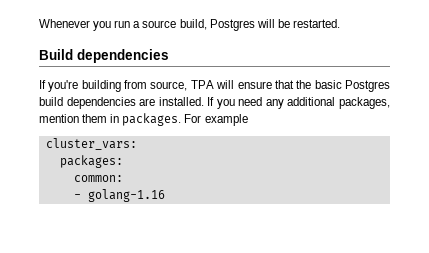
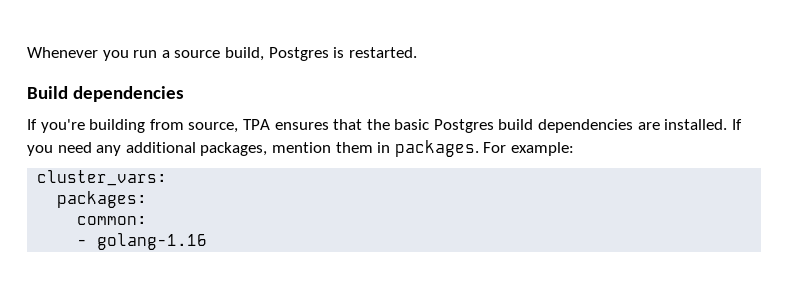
[256,19,290,28] will be -> [333,47,345,58] is
[216,80,272,89] will ensure -> [274,122,329,130] ensures
[204,114,248,126] example -> [510,142,574,156] example:

